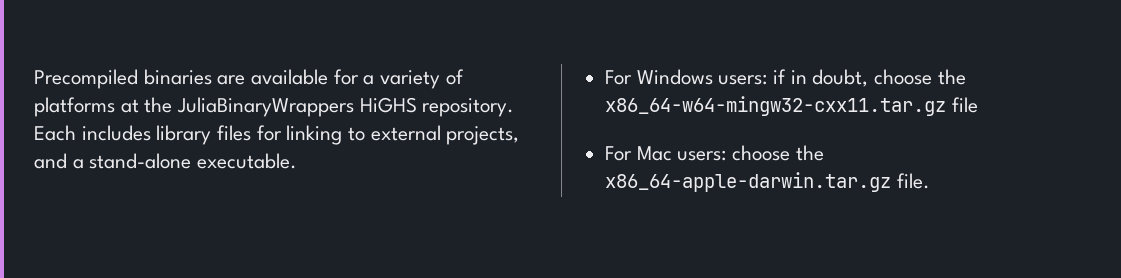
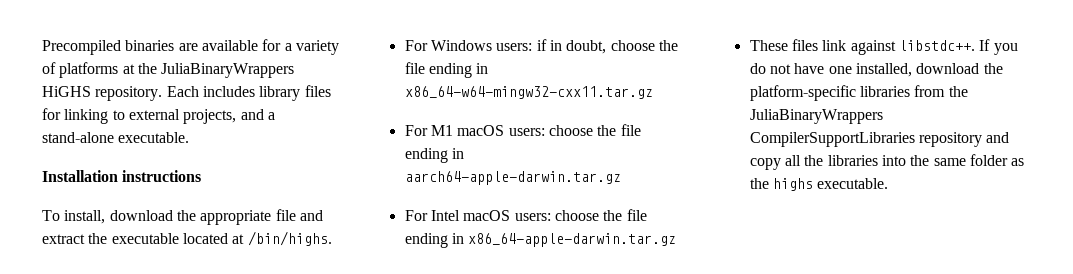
(298, 161) none -> [42,170,202,182] [42,209,323,225] [42,231,332,246] // Installation instructions // To install, download the appropriate file and extract the executable located at /bin/highs.
(966, 77) none -> [404,62,489,78] file ending in
[951,97,978,113] [605,145,824,161] [605,172,930,192] file // For Mac users: choose the x86_64-apple-darwin.tar.gz file. -> [404,124,641,136] [404,148,464,163] [404,171,621,185] [404,209,647,221] [404,233,677,248] [749,39,1018,55] [749,63,1003,77] [749,85,968,101] [749,109,883,124] [749,132,1010,147] [749,154,1025,170] [749,178,889,191] // For M1 macOS users: choose the file ending in aarch64-apple-darwin.tar.gz // For Intel macOS users: choose the file ending in x86_64-apple-darwin.tar.gz // These files link against libstdc++. If you do not have one installed, download the platform-specific libraries from the JuliaBinaryWrappers CompilerSupportLibraries repository and copy all the libraries into the same folder as the highs executable.

